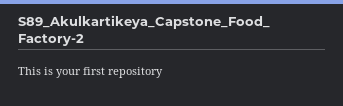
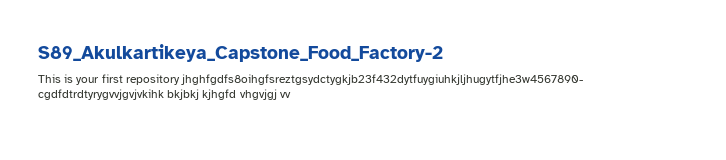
(163, 72) none -> [181,74,584,85] [38,89,291,100] jhghfgdfs8oihgfsreztgsydctygkjb23f432dytfuygiuhkjljhugytfjhe3w4567890- cgdfdtrdtyrygvvjgvjvkihk bkjbkj kjhgfd vhgvjgj vv

